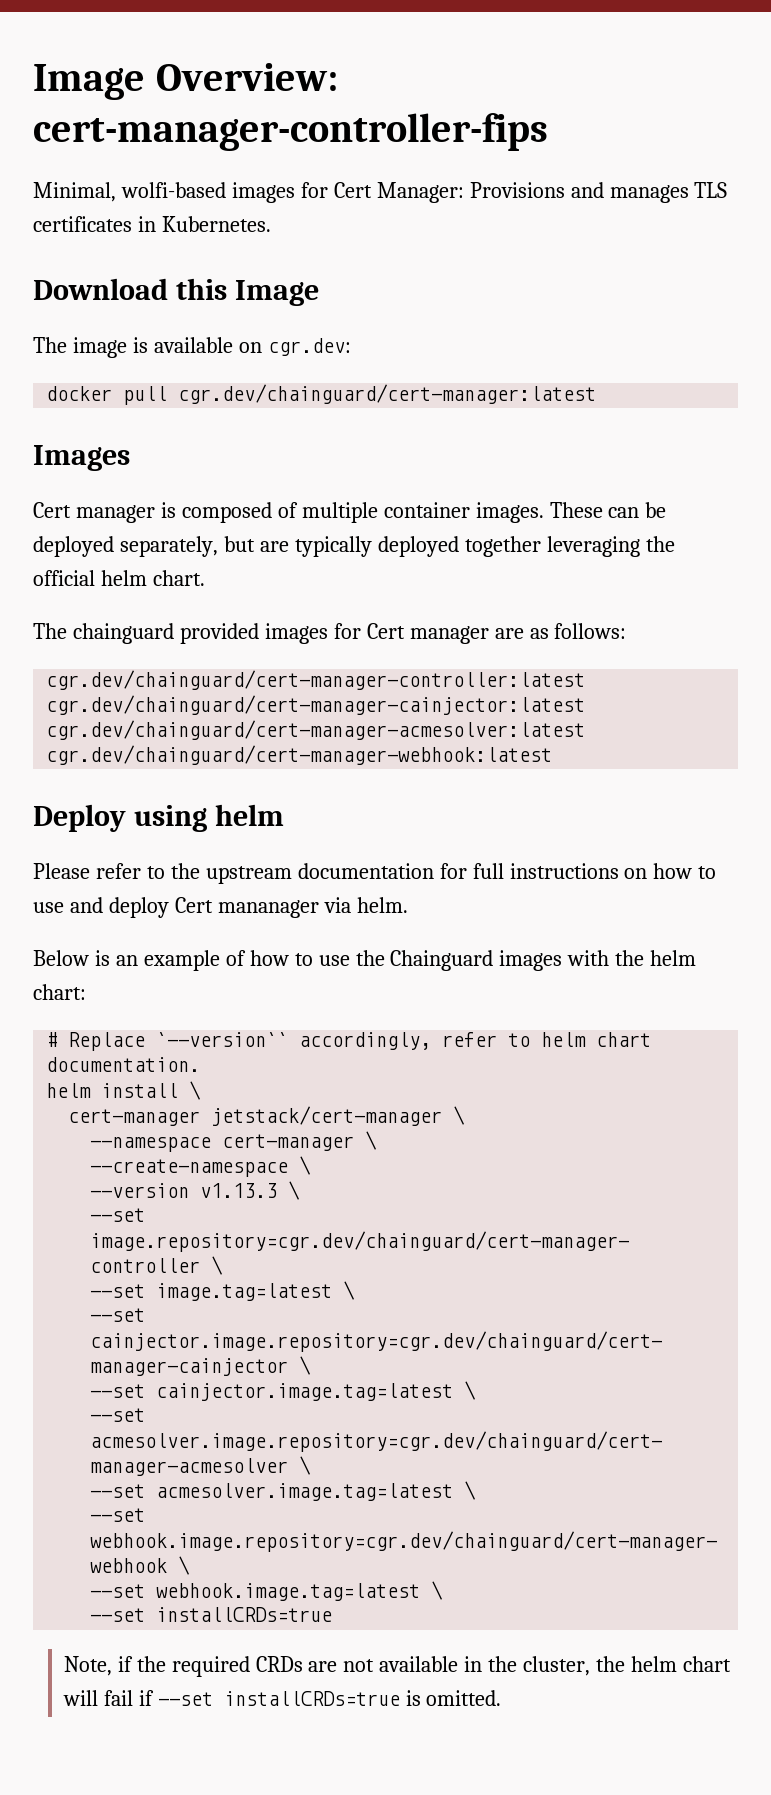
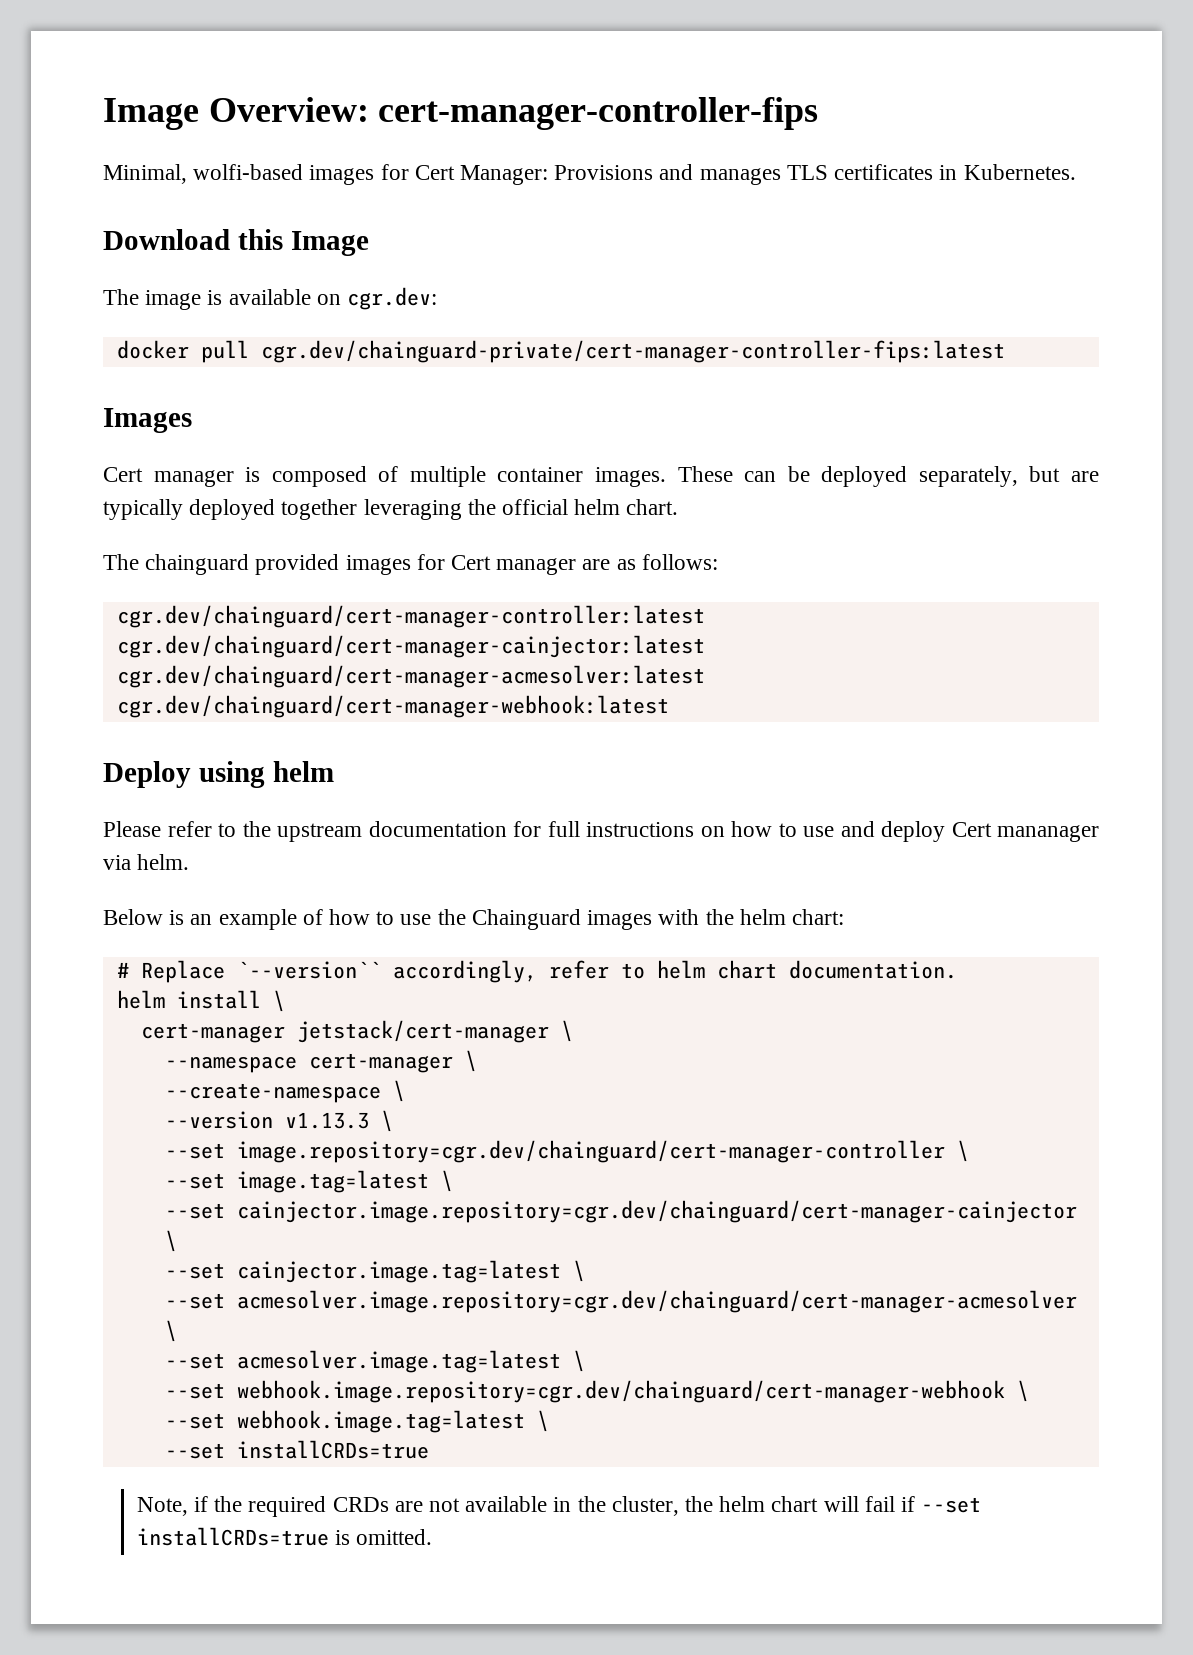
[178,384,597,404] cgr.dev/chainguard/cert-manager:latest -> [260,340,1005,363] cgr.dev/chainguard-private/cert-manager-controller-fips:latest

